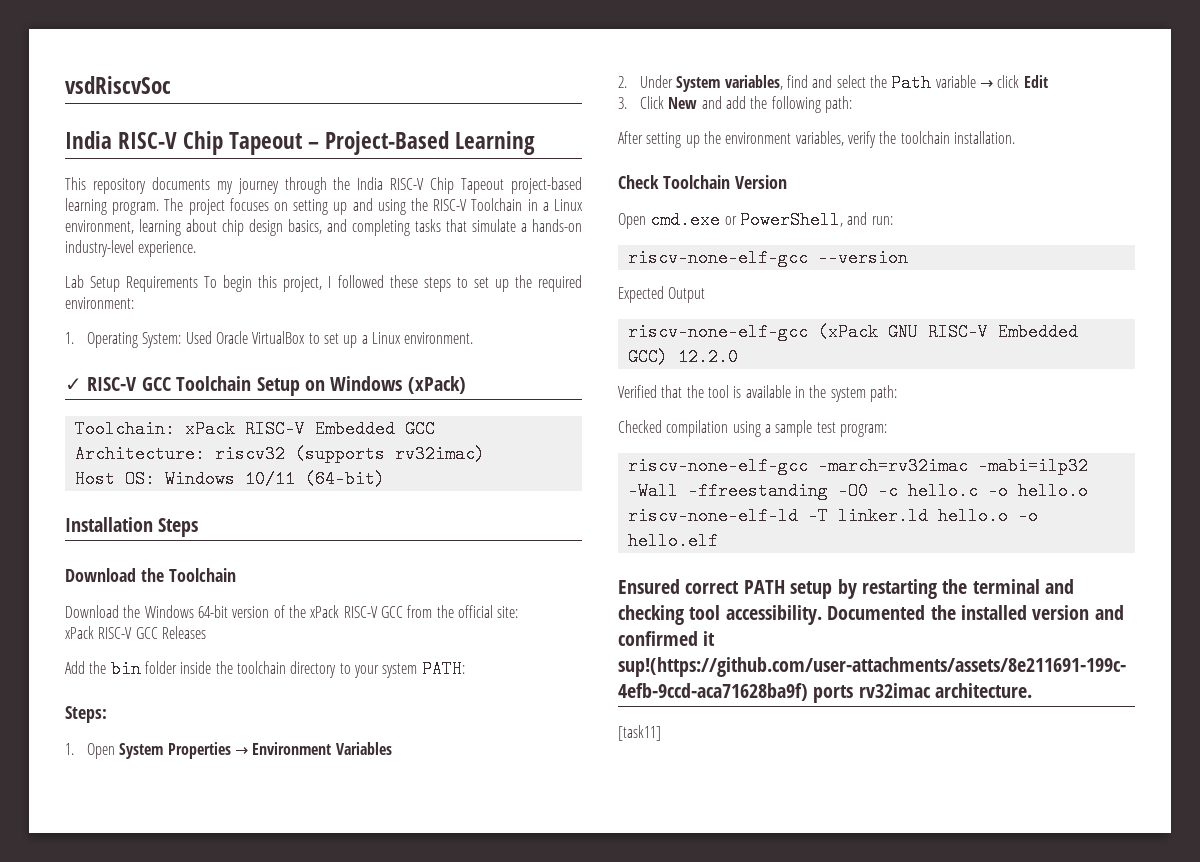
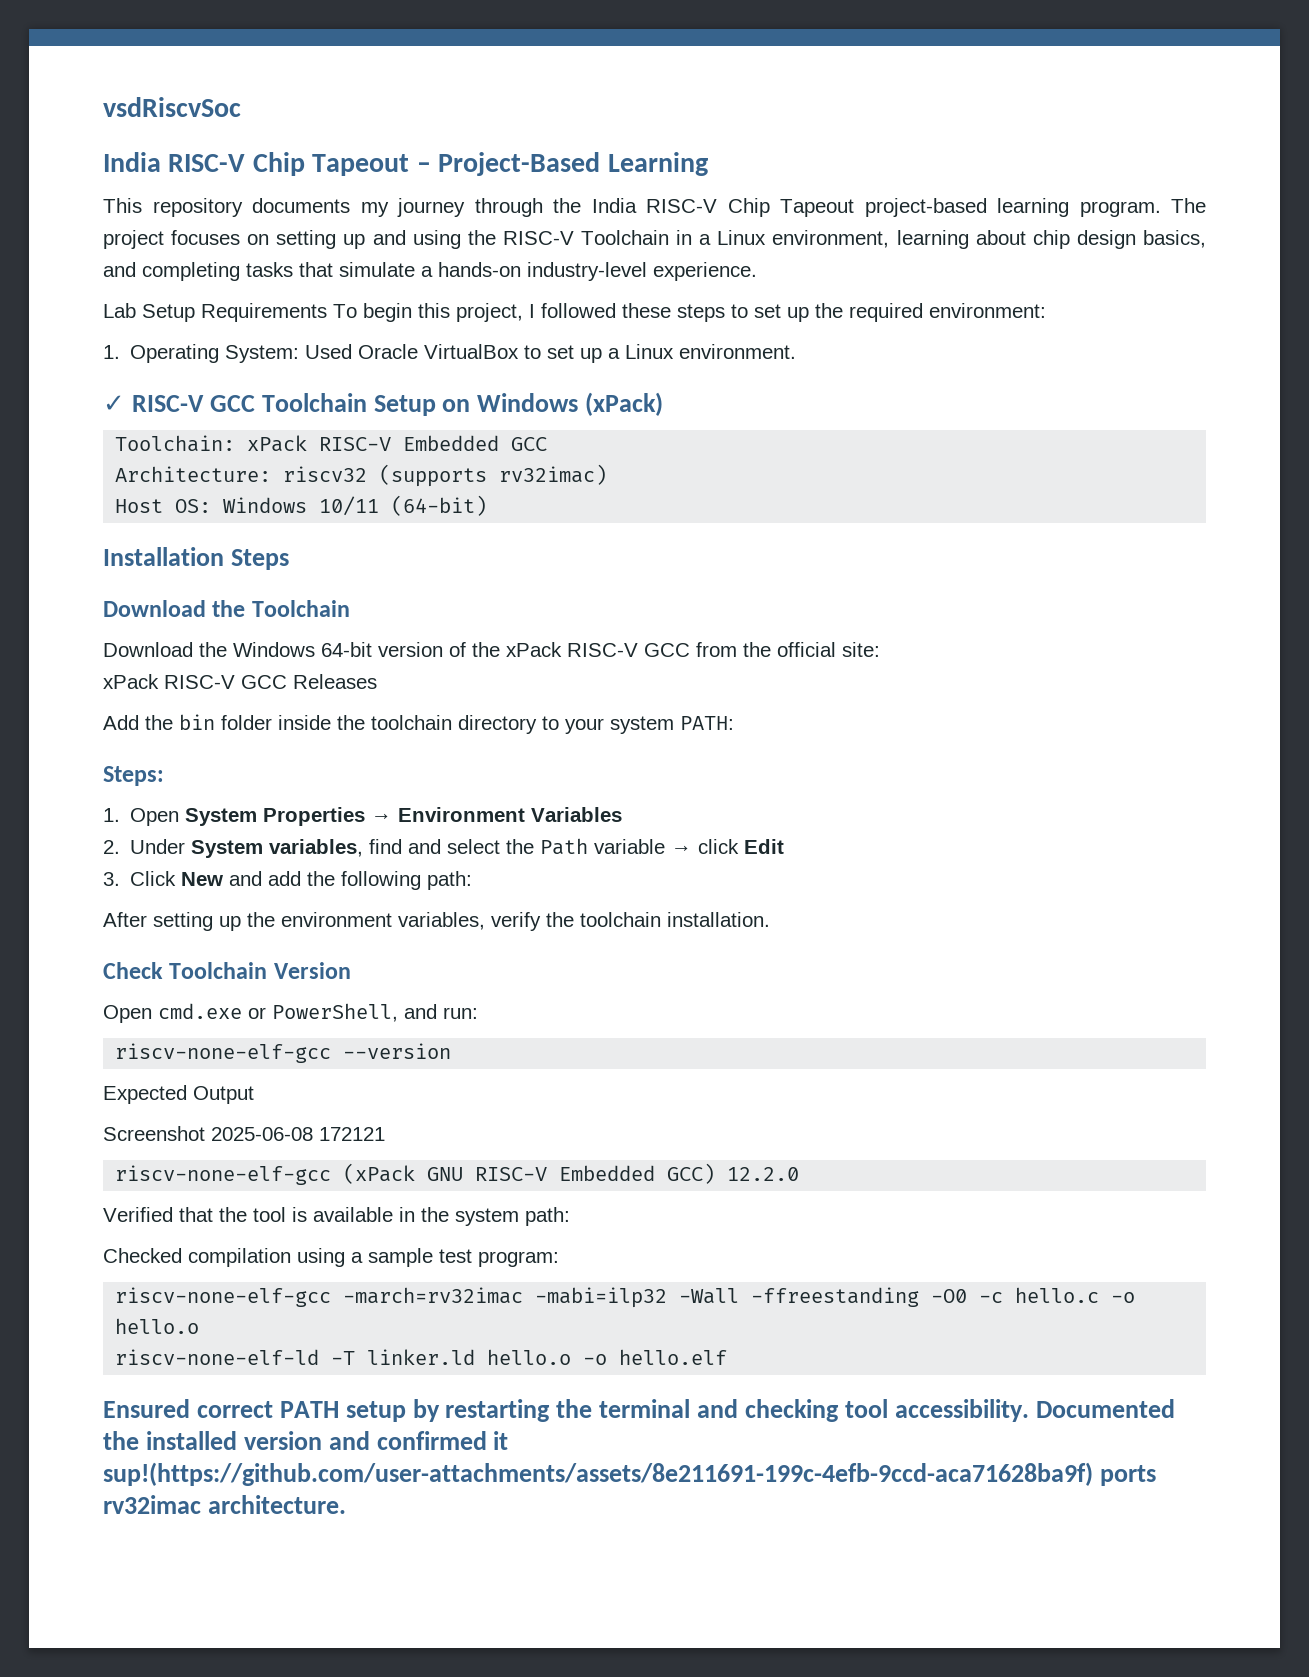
(706, 295) none -> [103,1126,385,1141] // Screenshot 2025-06-08 172121
[618,725,661,741] // [task11] -> (346, 1504) none

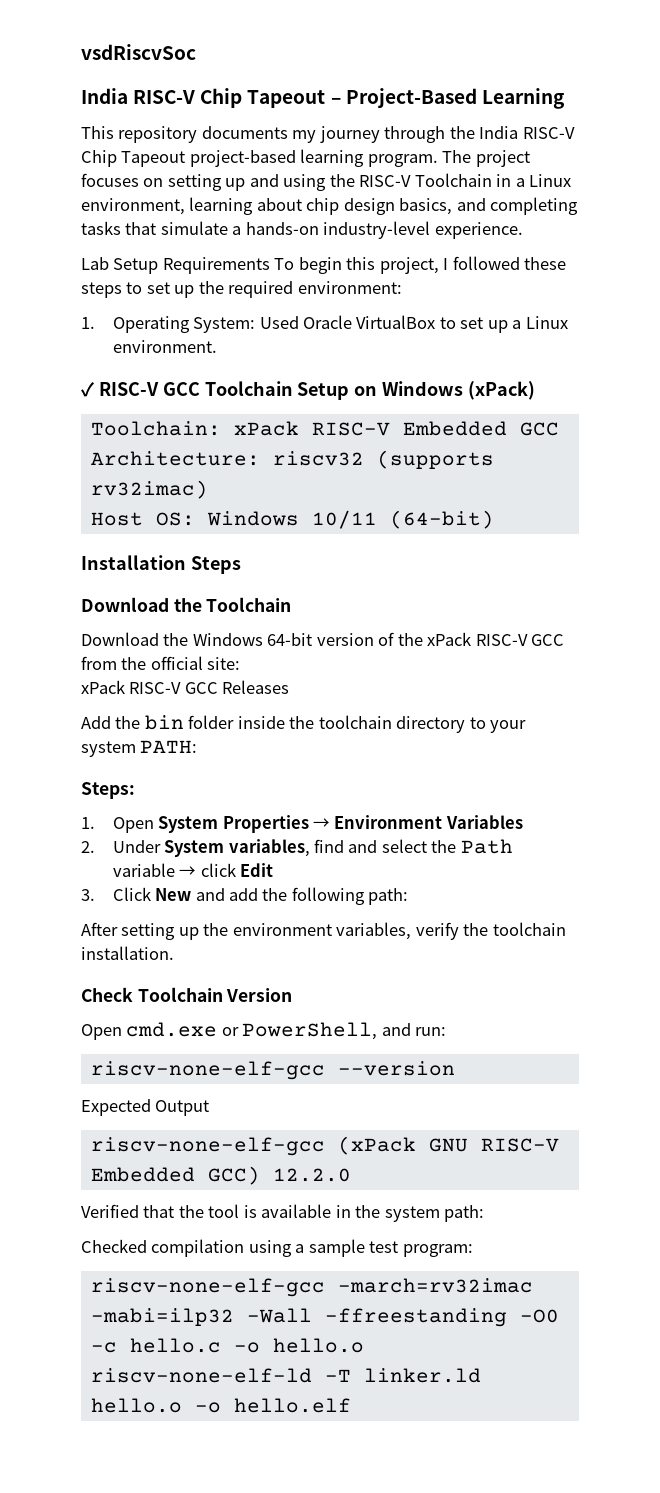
[103,1126,385,1141] // Screenshot 2025-06-08 172121 -> (210, 1108) none
[103,1399,1175,1422] [103,1431,509,1450] [103,1462,1156,1486] [103,1495,346,1514] // Ensured correct PATH setup by restarting the terminal and checking tool accessibility. Documented the installed version and confirmed it sup!(https://github.com/user-attachments/assets/8e211691-199c-4efb-9ccd-aca71628ba9f) ports rv32imac architecture. -> (351, 1405) none

